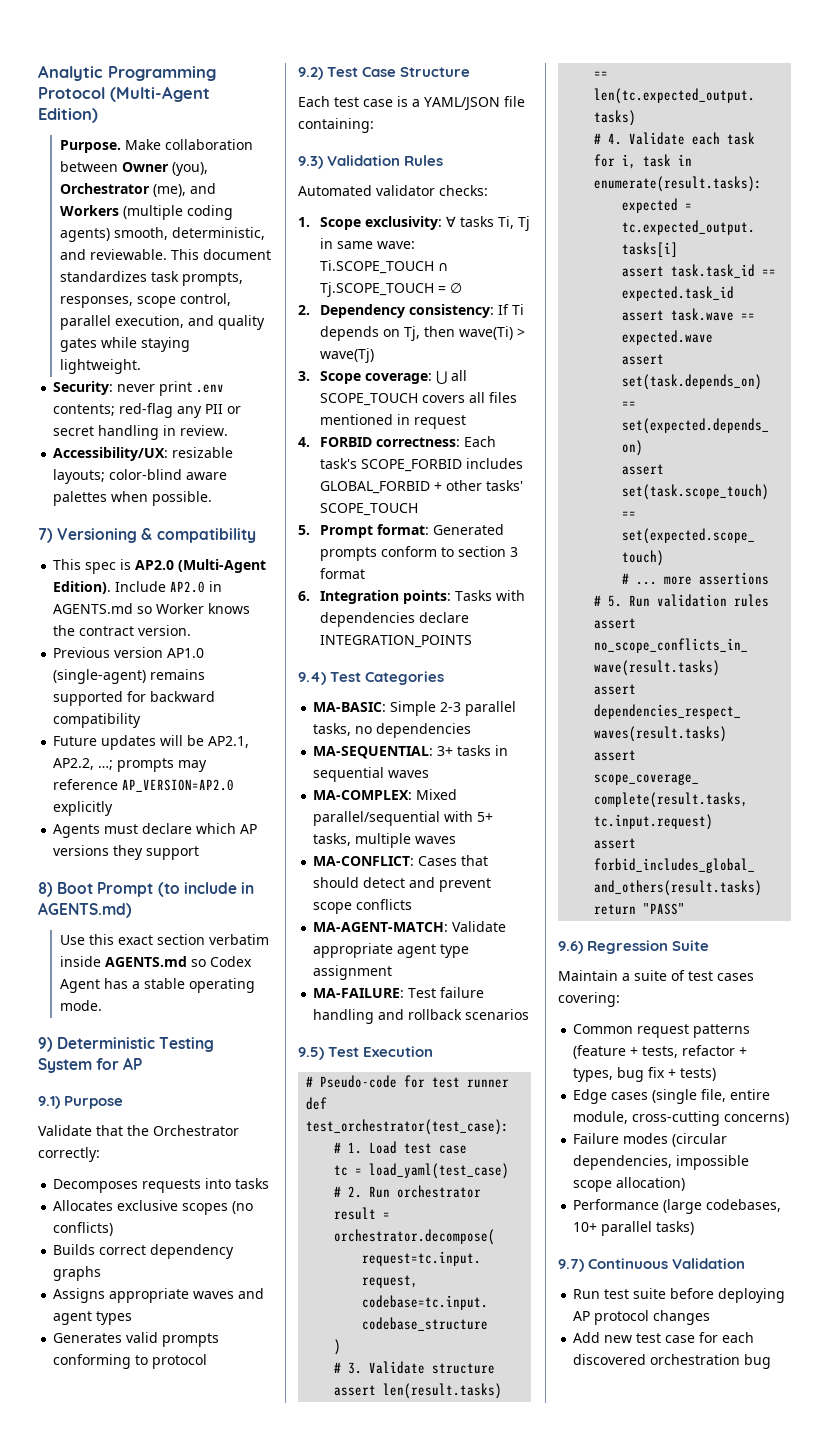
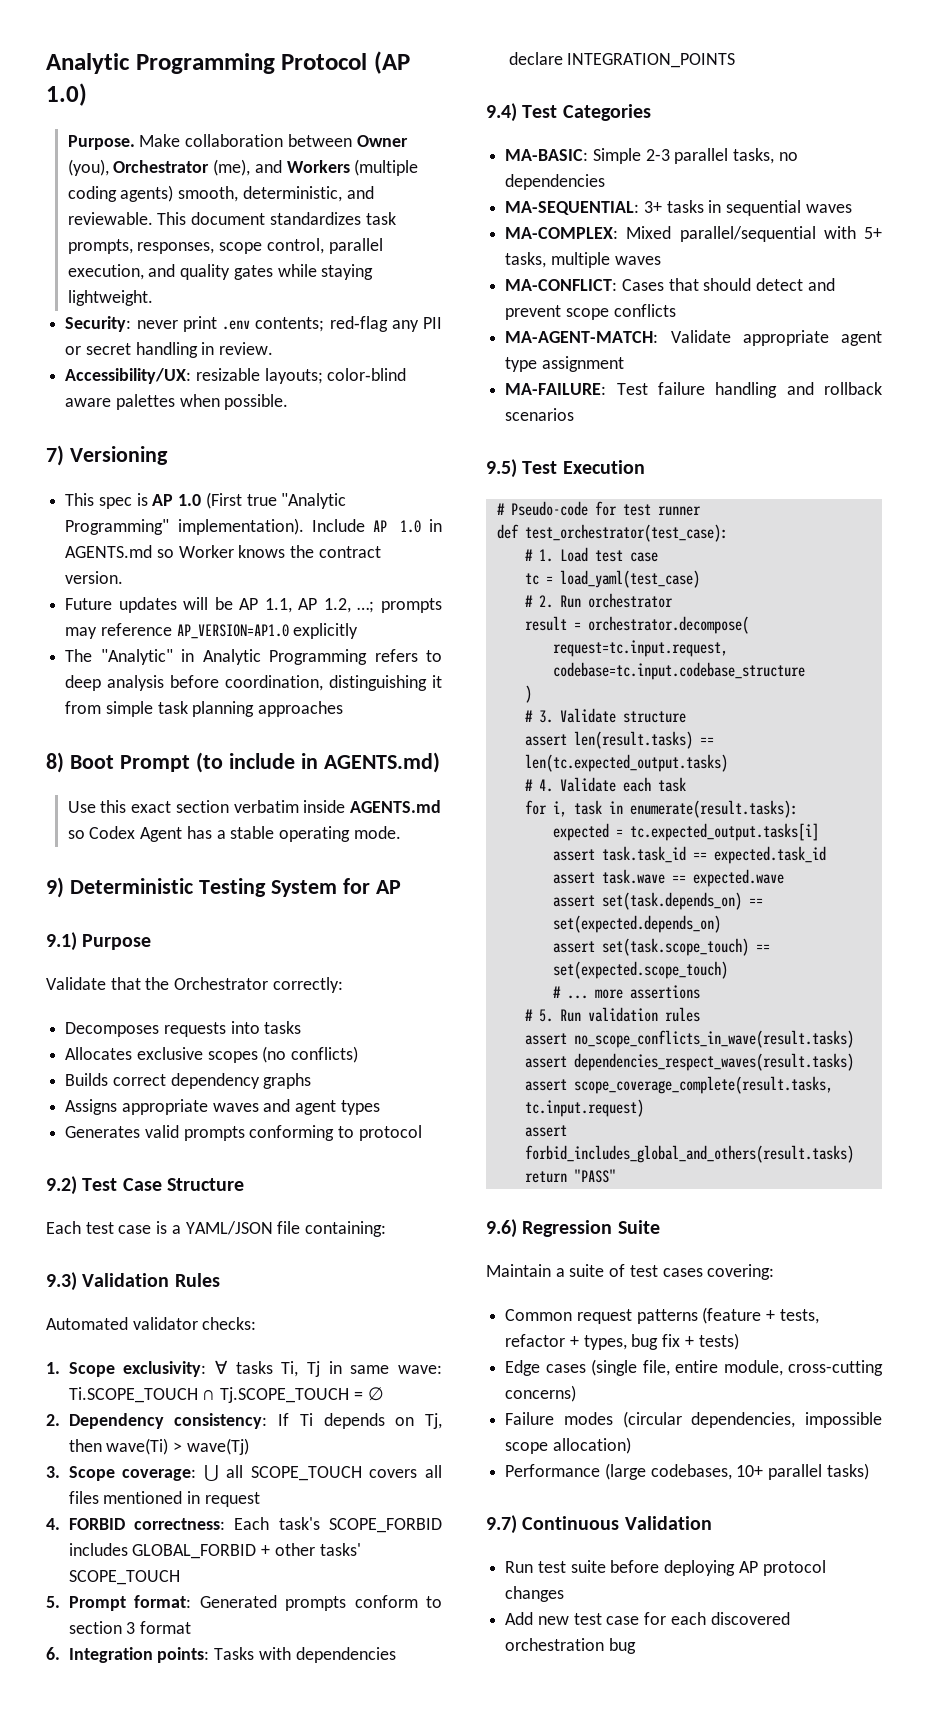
[110,86,210,102] [38,108,98,123] (Multi-Agent Edition) -> [373,51,410,74] [46,83,87,106] (AP 1.0)
[141,528,256,543] & compatibility -> (168, 455) none
[135,559,267,573] [53,581,206,594] AP2.0 (Multi-Agent Edition). Include AP2.0 -> [152,492,347,509] [65,518,421,535] AP 1.0 (First true "Analytic Programming" implementation). Include AP 1.0
[53,647,205,658] [53,669,206,684] [53,691,216,706] [53,713,142,728] // Previous version AP1.0 (single-agent) remains supported for backward compatibility -> (124, 577) none
[208,736,250,748] [53,758,95,770] AP2.1, AP2.2, -> [239,598,351,613] AP 1.1, AP 1.2,
[122,779,235,792] AP_VERSION=AP2.0 -> [176,624,289,639] AP_VERSION=AP1.0
[53,823,258,838] [53,845,200,860] Agents must declare which AP versions they support -> [65,649,442,665] [65,675,442,691] [65,701,344,717] The "Analytic" in Analytic Programming refers to deep analysis before coordination, distinguishing it from simple task planning approaches

